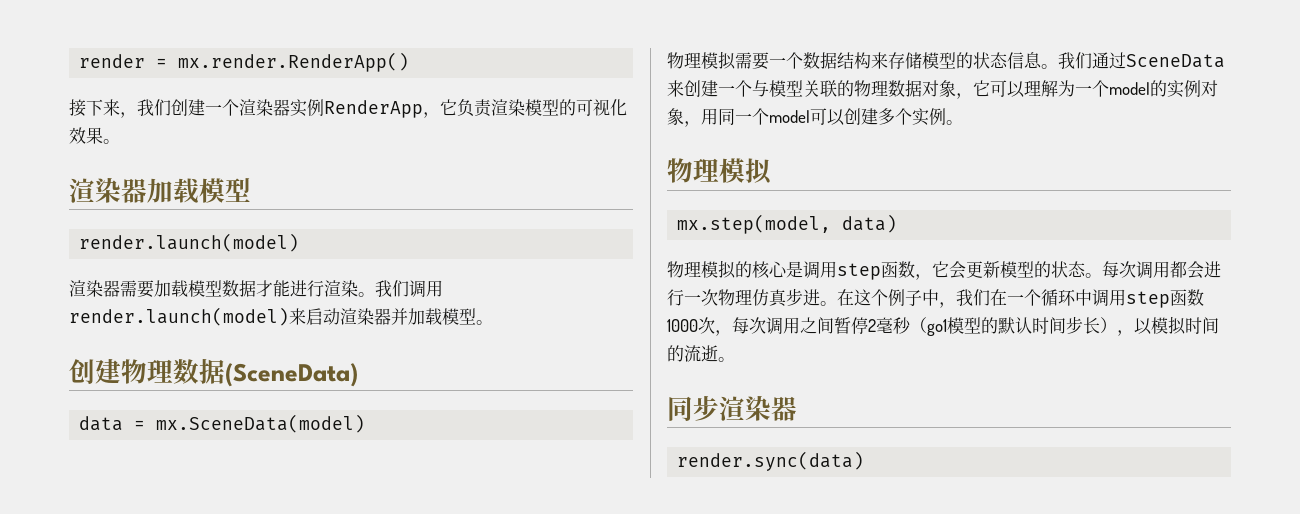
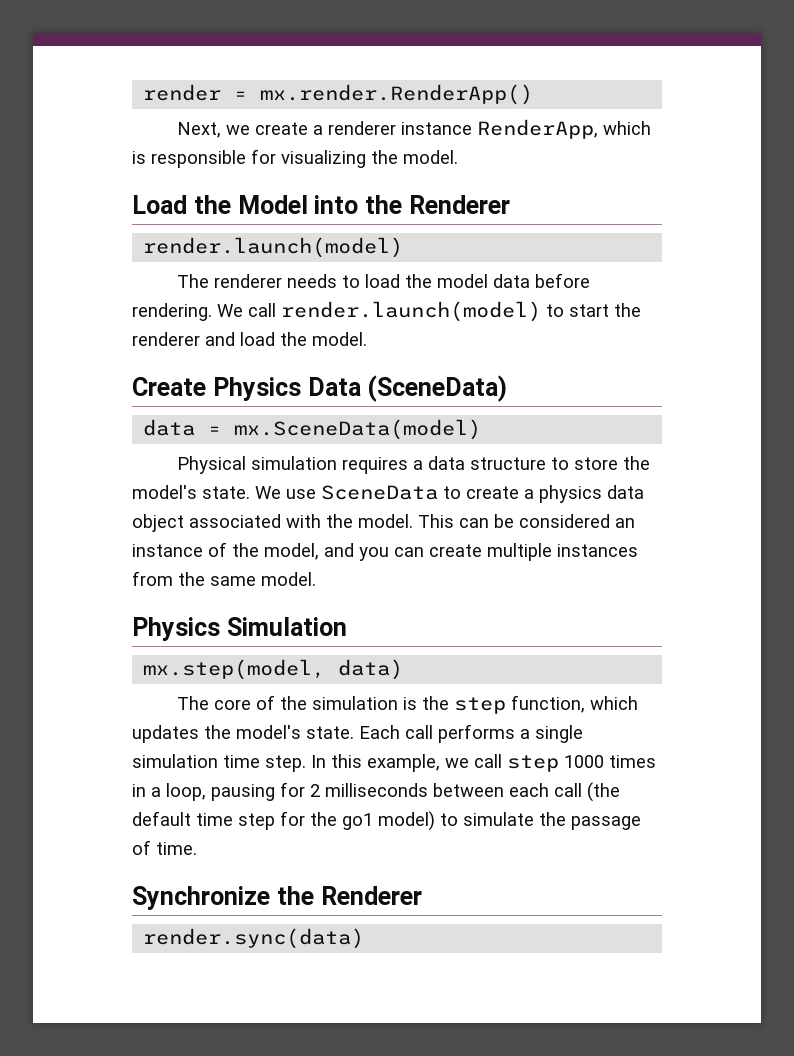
[69,99,627,118] [69,127,120,144] [69,177,251,204] [79,233,300,252] [69,280,443,298] [69,307,493,326] [69,358,358,387] [79,414,366,433] [667,51,1225,70] [667,80,1218,99] [667,108,963,127] [667,158,772,184] [677,214,898,234] [667,260,1221,280] [667,288,1204,308] [667,316,1219,336] [667,345,735,362] [667,395,797,421] 接下来，我们创建一个渲染器实例RenderApp，它负责渲染模型的可视化效果。 // 渲染器加载模型 // render.launch(model) // 渲染器需要加载模型数据才能进行渲染。我们调用render.launch(model)来启动渲染器并加载模型。 // 创建物理数据(SceneData) // data = mx.SceneData(model) // 物理模拟需要一个数据结构来存储模型的状态信息。我们通过SceneData来创建一个与模型关联的物理数据对象，它可以理解为一个model的实例对象，用同一个model可以创建多个实例。 // 物理模拟 // mx.step(model, data) // 物理模拟的核心是调用step函数，它会更新模型的状态。每次调用都会进行一次物理仿真步进。在这个例子中，我们在一个循环中调用step函数1000次，每次调用之间暂停2毫秒（go1模型的默认时间步长），以模拟时间的流逝。 // 同步渲染器 -> [177,119,652,139] [132,149,458,168] [132,195,510,214] [143,237,404,258] [177,273,591,288] [132,301,641,322] [132,332,367,346] [132,375,508,402] [143,419,482,440] [177,456,651,474] [132,485,644,503] [132,514,635,532] [132,542,638,561] [132,571,316,586] [132,617,347,641] [143,659,404,680] [177,695,639,714] [132,724,583,743] [132,754,656,772] [132,782,620,802] [132,811,641,831] [132,840,197,855] [132,886,422,910] Next, we create a renderer instance RenderApp, which is responsible for visualizing the model. // Load the Model into the Renderer // render.launch(model) // The renderer needs to load the model data before rendering. We call render.launch(model) to start the renderer and load the model. // Create Physics Data (SceneData) // data = mx.SceneData(model) // Physical simulation requires a data structure to store the model's state. We use SceneData to create a physics data object associated with the model. This can be considered an instance of the model, and you can create multiple instances from the same model. // Physics Simulation // mx.step(model, data) // The core of the simulation is the step function, which updates the model's state. Each call performs a single simulation time step. In this example, we call step 1000 times in a loop, pausing for 2 milliseconds between each call (the default time step for the go1 model) to simulate the passage of time. // Synchronize the Renderer

